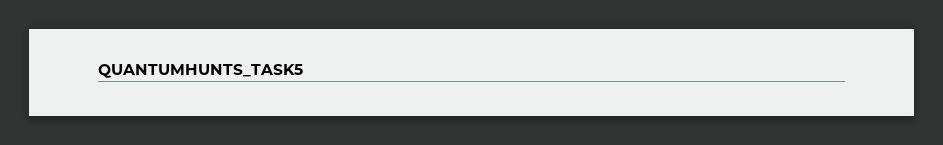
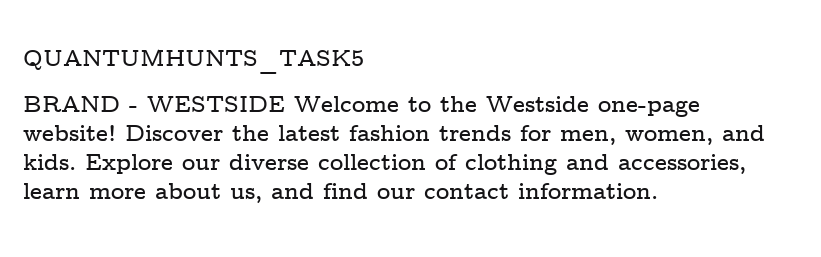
(303, 71) none -> [23,96,700,117] [23,125,765,145] [23,154,746,175] [23,183,658,203] // BRAND - WESTSIDE Welcome to the Westside one-page website! Discover the latest fashion trends for men, women, and kids. Explore our diverse collection of clothing and accessories, learn more about us, and find our contact information.

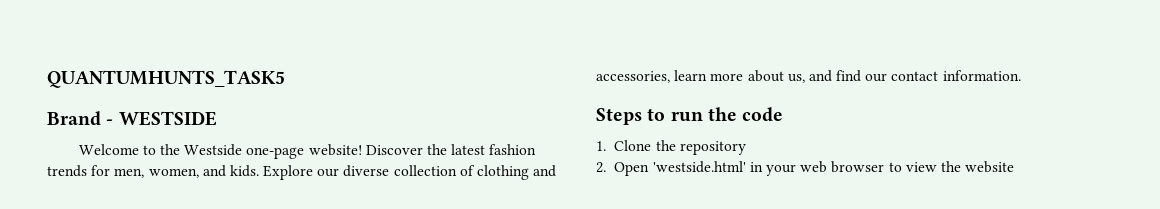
[23,96,120,112] BRAND -> [47,111,101,126] Brand
(285, 104) none -> (217, 118) //
(658, 191) none -> [596,107,784,125] [596,140,746,155] [596,161,1015,176] // Steps to run the code // 1. Clone the repository // 2. Open 'westside.html' in your web browser to view the website

